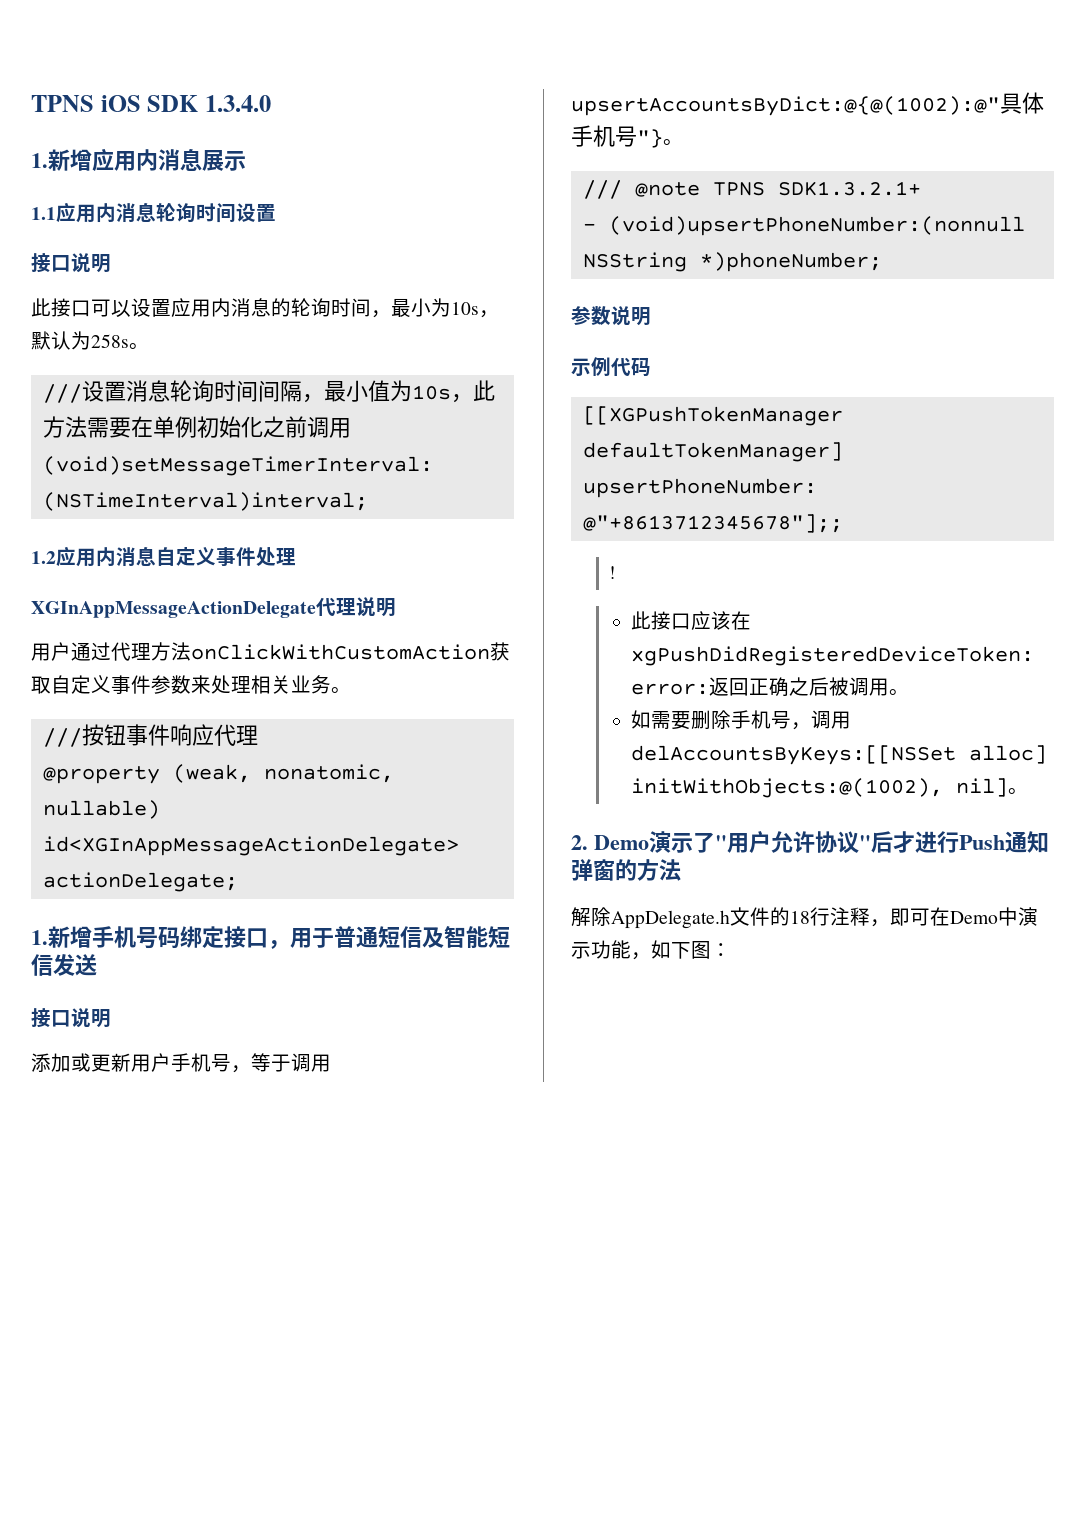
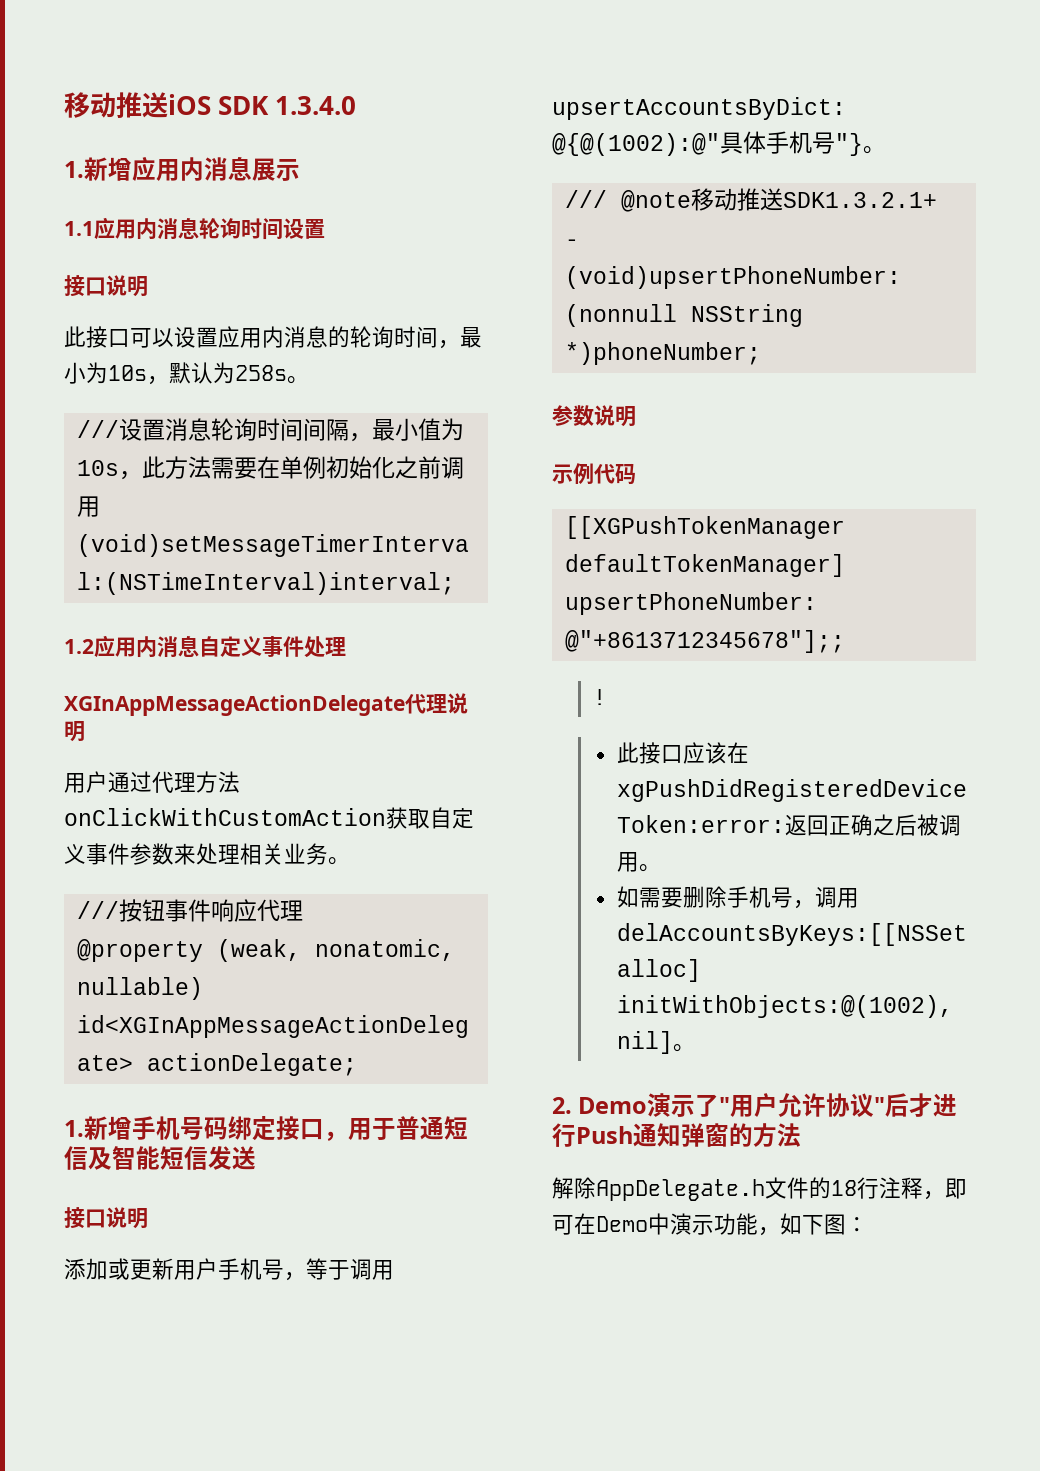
[31,95,94,112] TPNS -> [64,92,168,118] 移动推送
[712,182,765,196] TPNS -> [690,188,783,211] 移动推送

